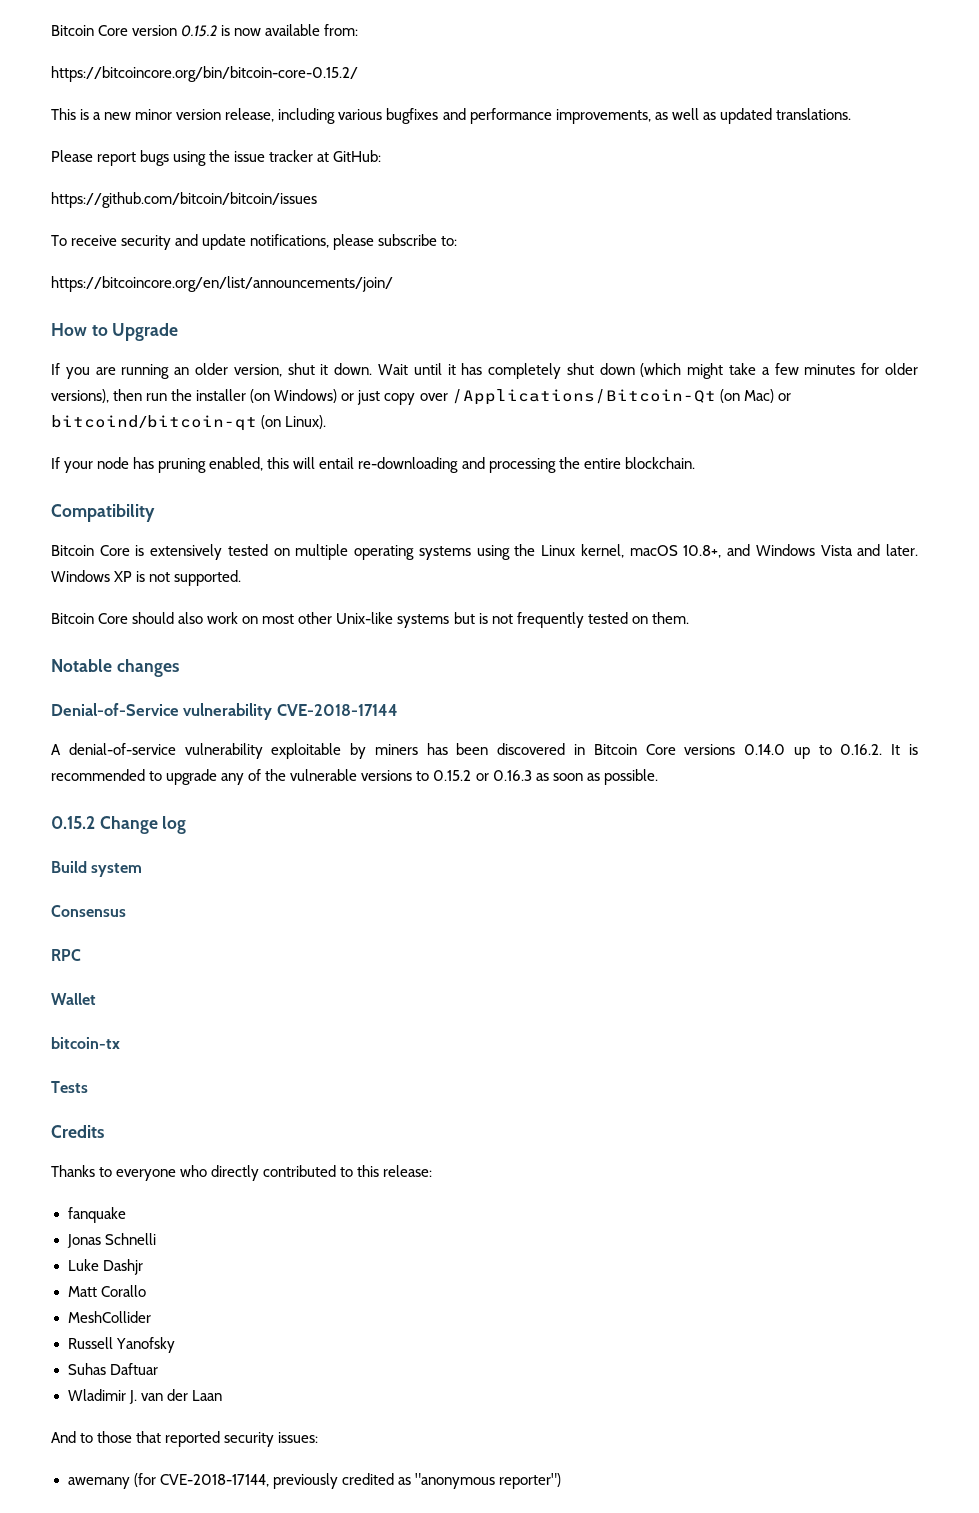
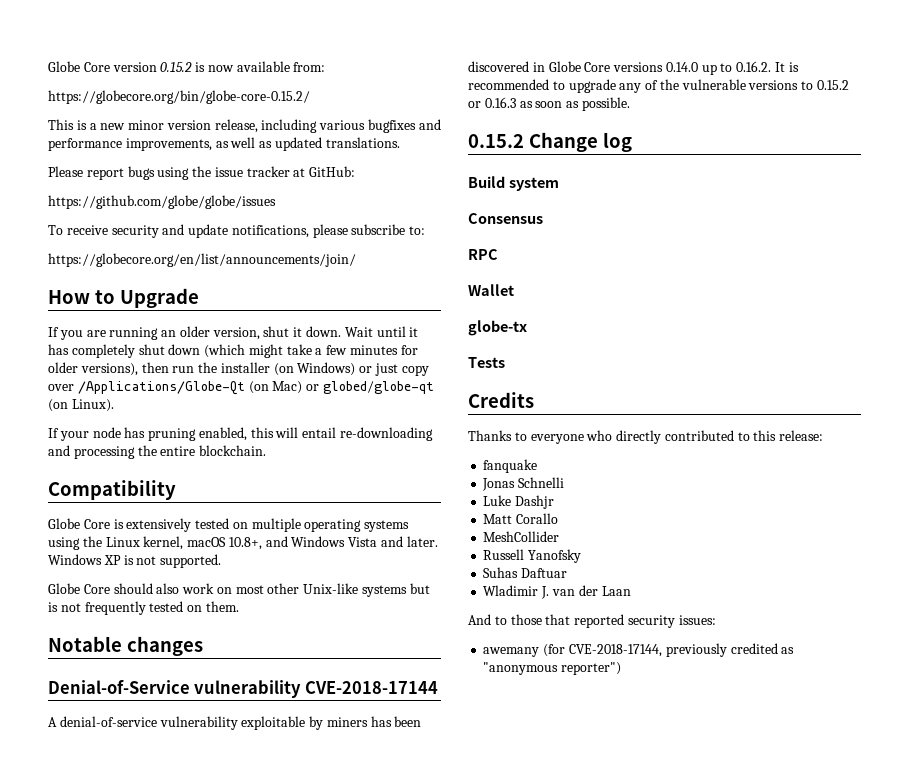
[51,25,94,36] Bitcoin -> [48,61,80,72] Globe
[51,66,358,82] https://bitcoincore.org/bin/bitcoin-core-0.15.2/ -> [48,90,310,104] https://globecore.org/bin/globe-core-0.15.2/
[51,192,317,208] https://github.com/bitcoin/bitcoin/issues -> [48,195,276,209] https://github.com/globe/globe/issues
[51,276,393,292] https://bitcoincore.org/en/list/announcements/join/ -> [48,253,356,267] https://globecore.org/en/list/announcements/join/
[451,389,716,405] /Applications/Bitcoin-Qt -> [77,381,245,395] /Applications/Globe-Qt
[51,415,257,431] bitcoind/bitcoin-qt -> [322,381,434,394] globed/globe-qt
[51,545,94,556] Bitcoin -> [48,518,80,529] Globe
[51,613,94,624] Bitcoin -> [48,583,80,594] Globe
[593,744,637,755] Bitcoin -> [548,61,581,72] Globe
[51,1037,120,1049] bitcoin-tx -> [468,320,527,336] globe-tx

